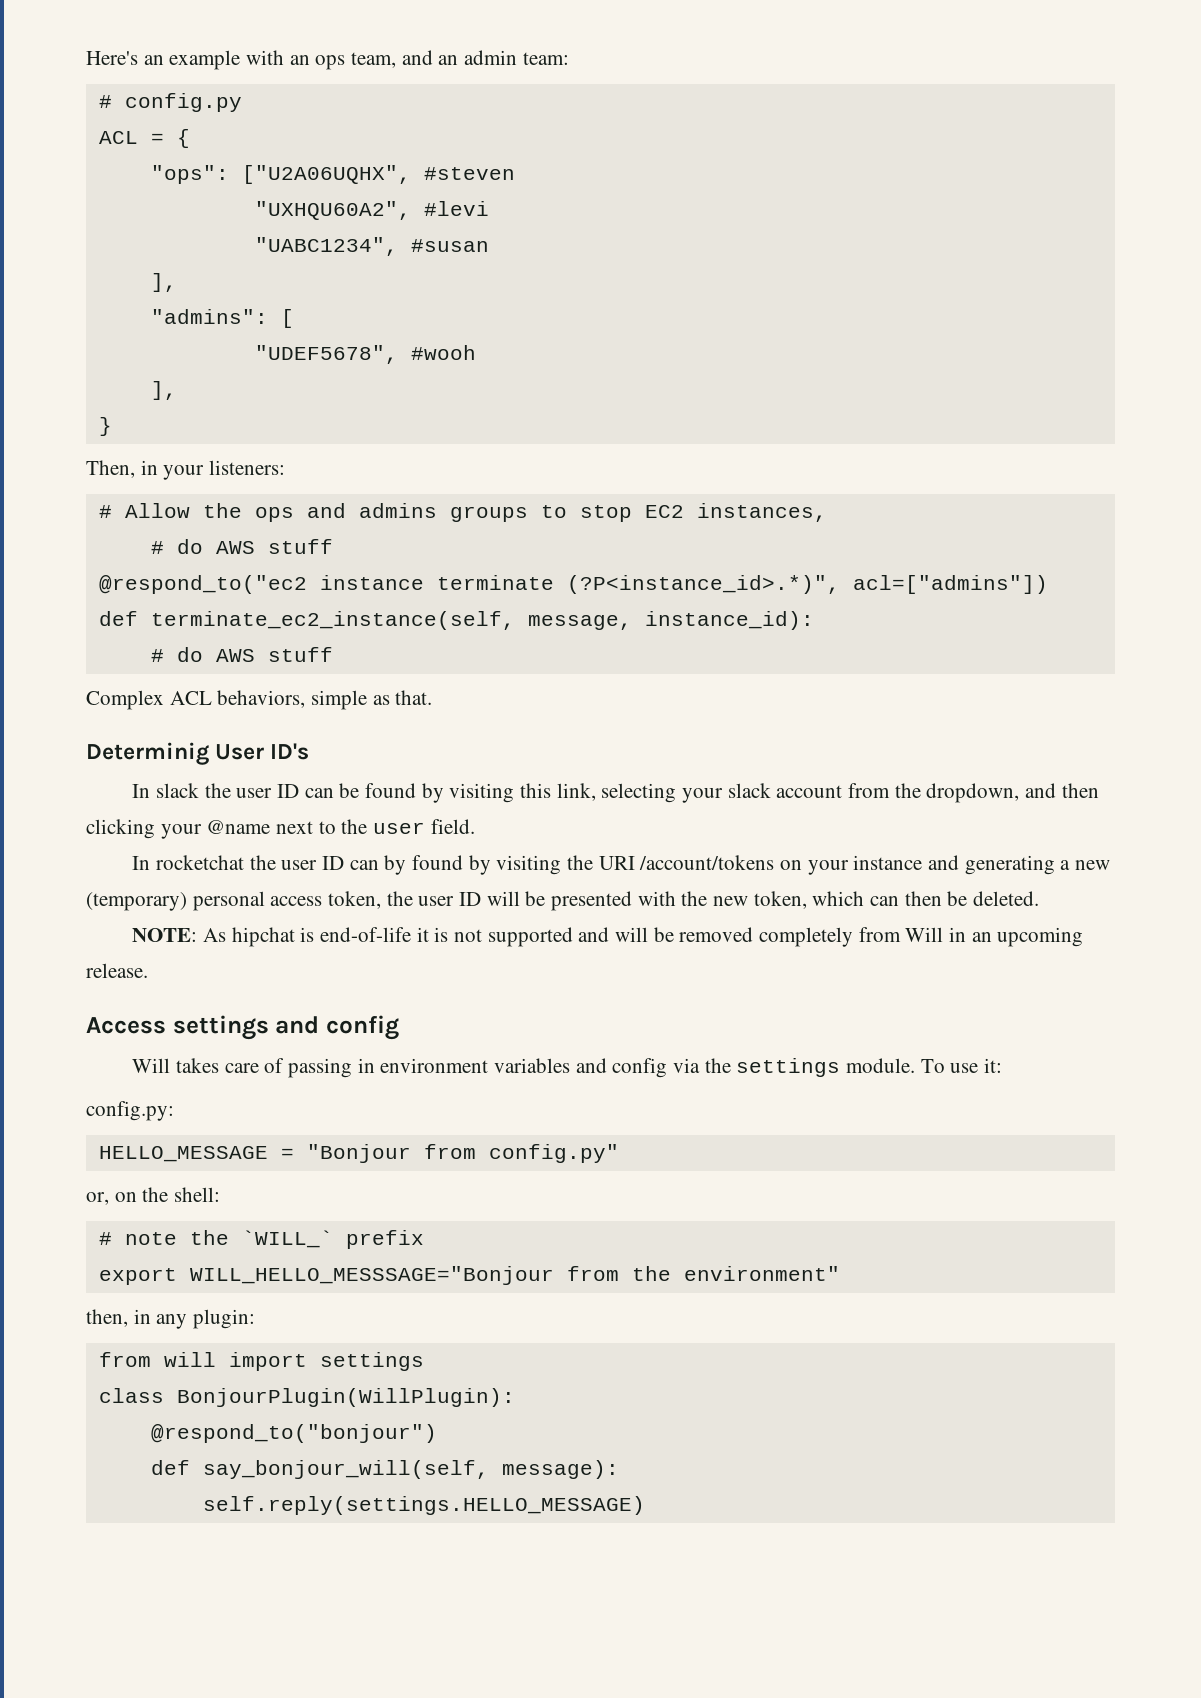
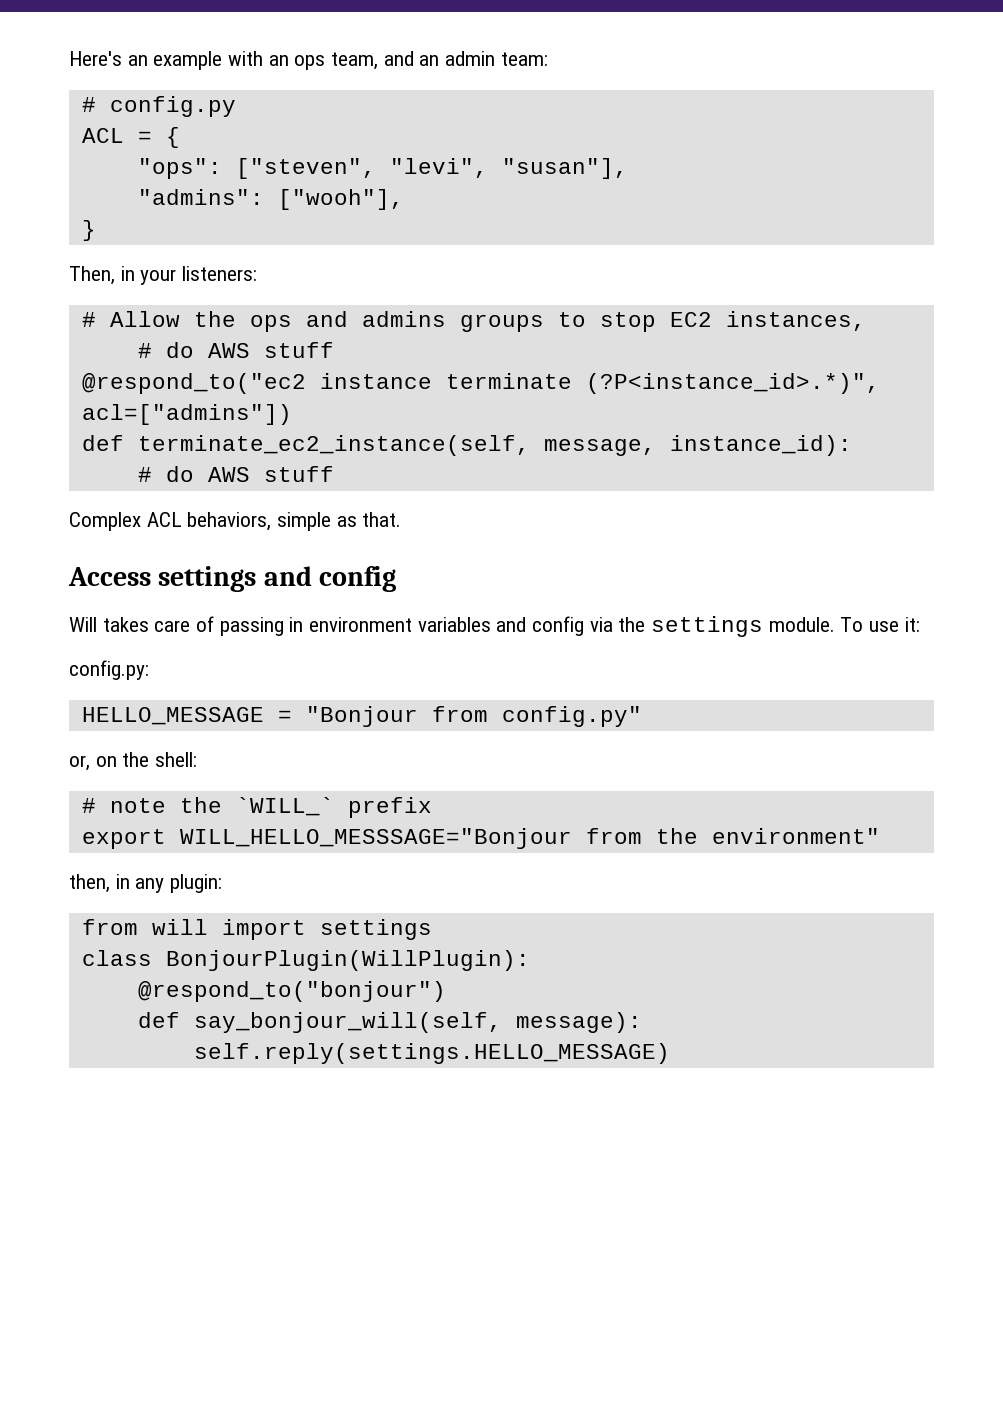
[241,165,515,184] [254,201,489,220] [254,237,489,256] [150,273,177,292] [150,309,294,328] [254,345,476,364] [150,381,177,400] ["U2A06UQHX", #steven // "UXHQU60A2", #levi // "UABC1234", #susan // ], // "admins": [ // "UDEF5678", #wooh // ], -> [235,158,628,179] [137,189,404,210] ["steven", "levi", "susan"], // "admins": ["wooh"],
[86,742,310,765] [132,783,1099,803] [86,819,475,839] [132,855,1110,875] [86,891,1040,911] [132,927,1084,947] [86,963,148,978] // Determinig User ID's // In slack the user ID can be found by visiting this link, selecting your slack account from the dropdown, and then clicking your @name next to the user field. // In rocketchat the user ID can by found by visiting the URI /account/tokens on your instance and generating a new (temporary) personal access token, the user ID will be presented with the new token, which can then be deleted. // NOTE: As hipchat is end-of-life it is not supported and will be removed completely from Will in an upcoming release. -> (402, 519) none

